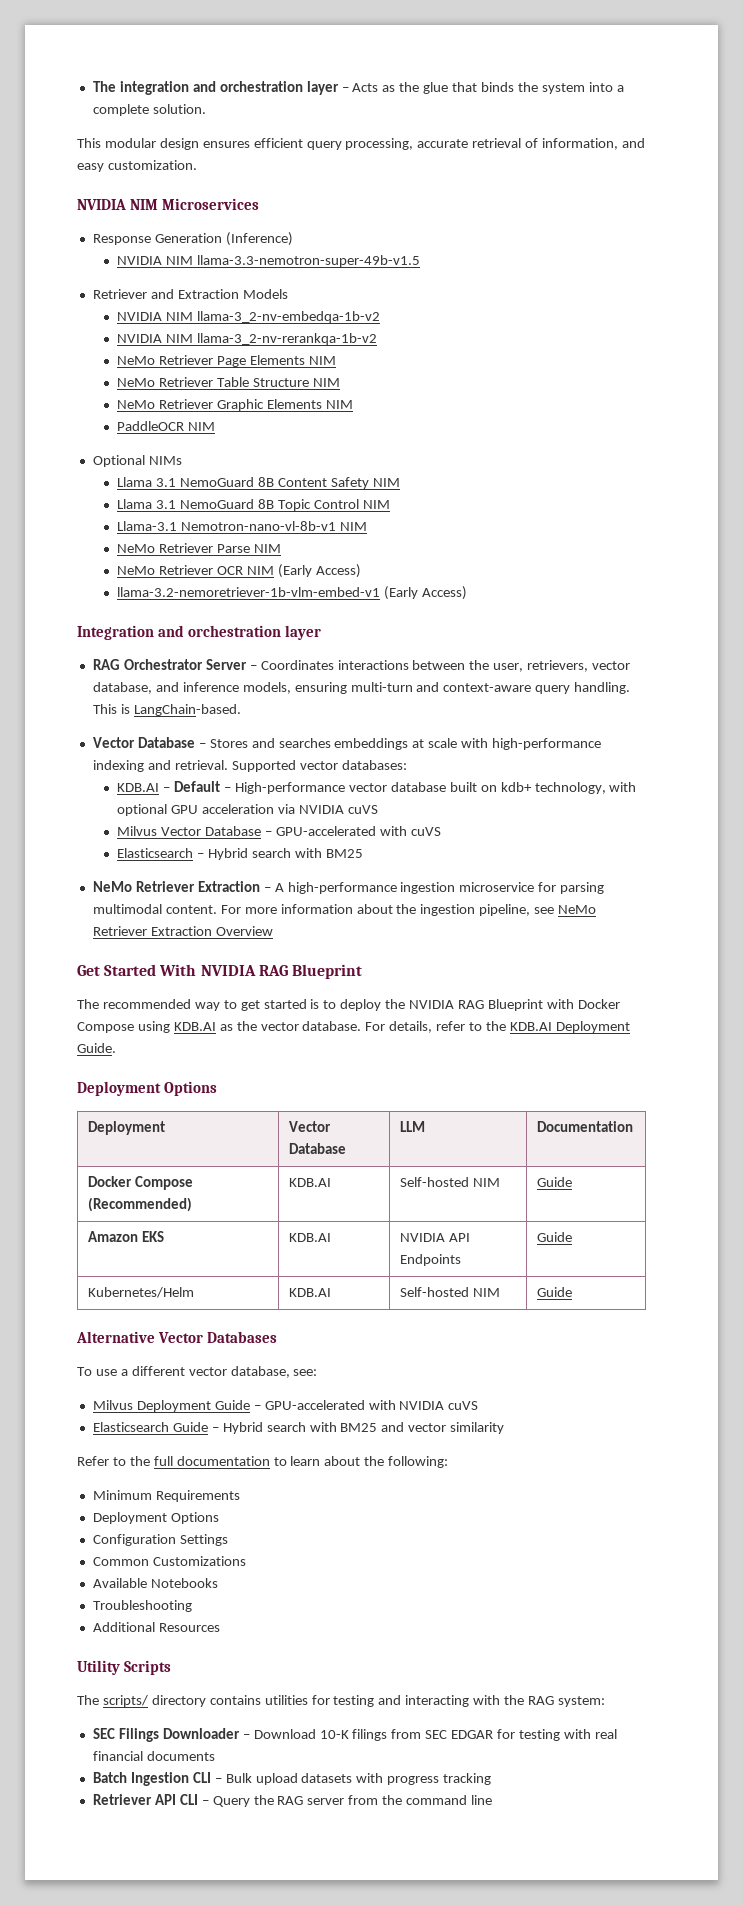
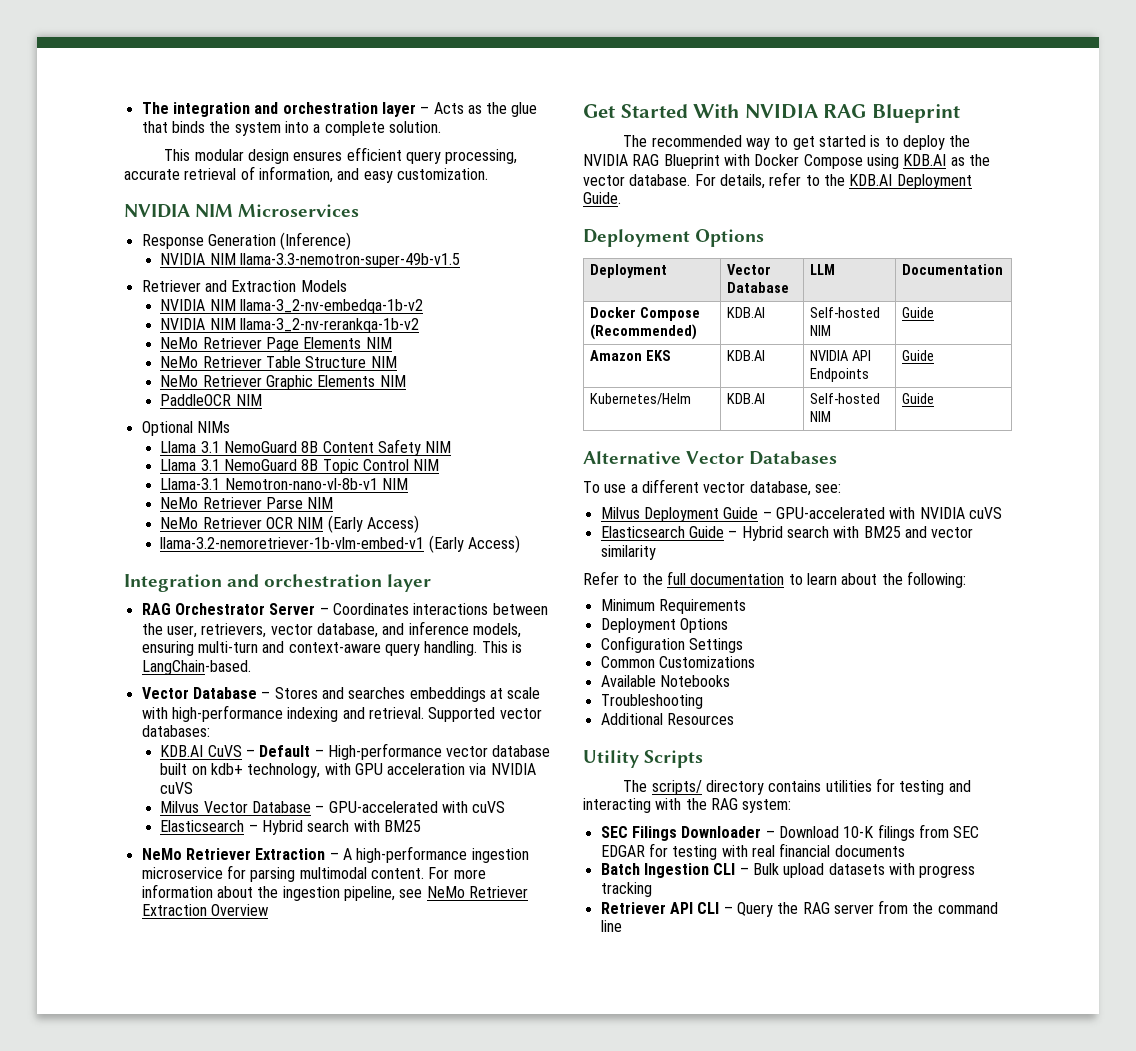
(160, 787) none -> [207,745,242,757] CuVS
[117,804,168,816] optional -> (351, 769) none

